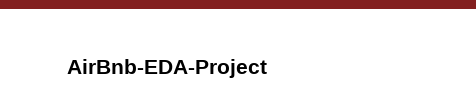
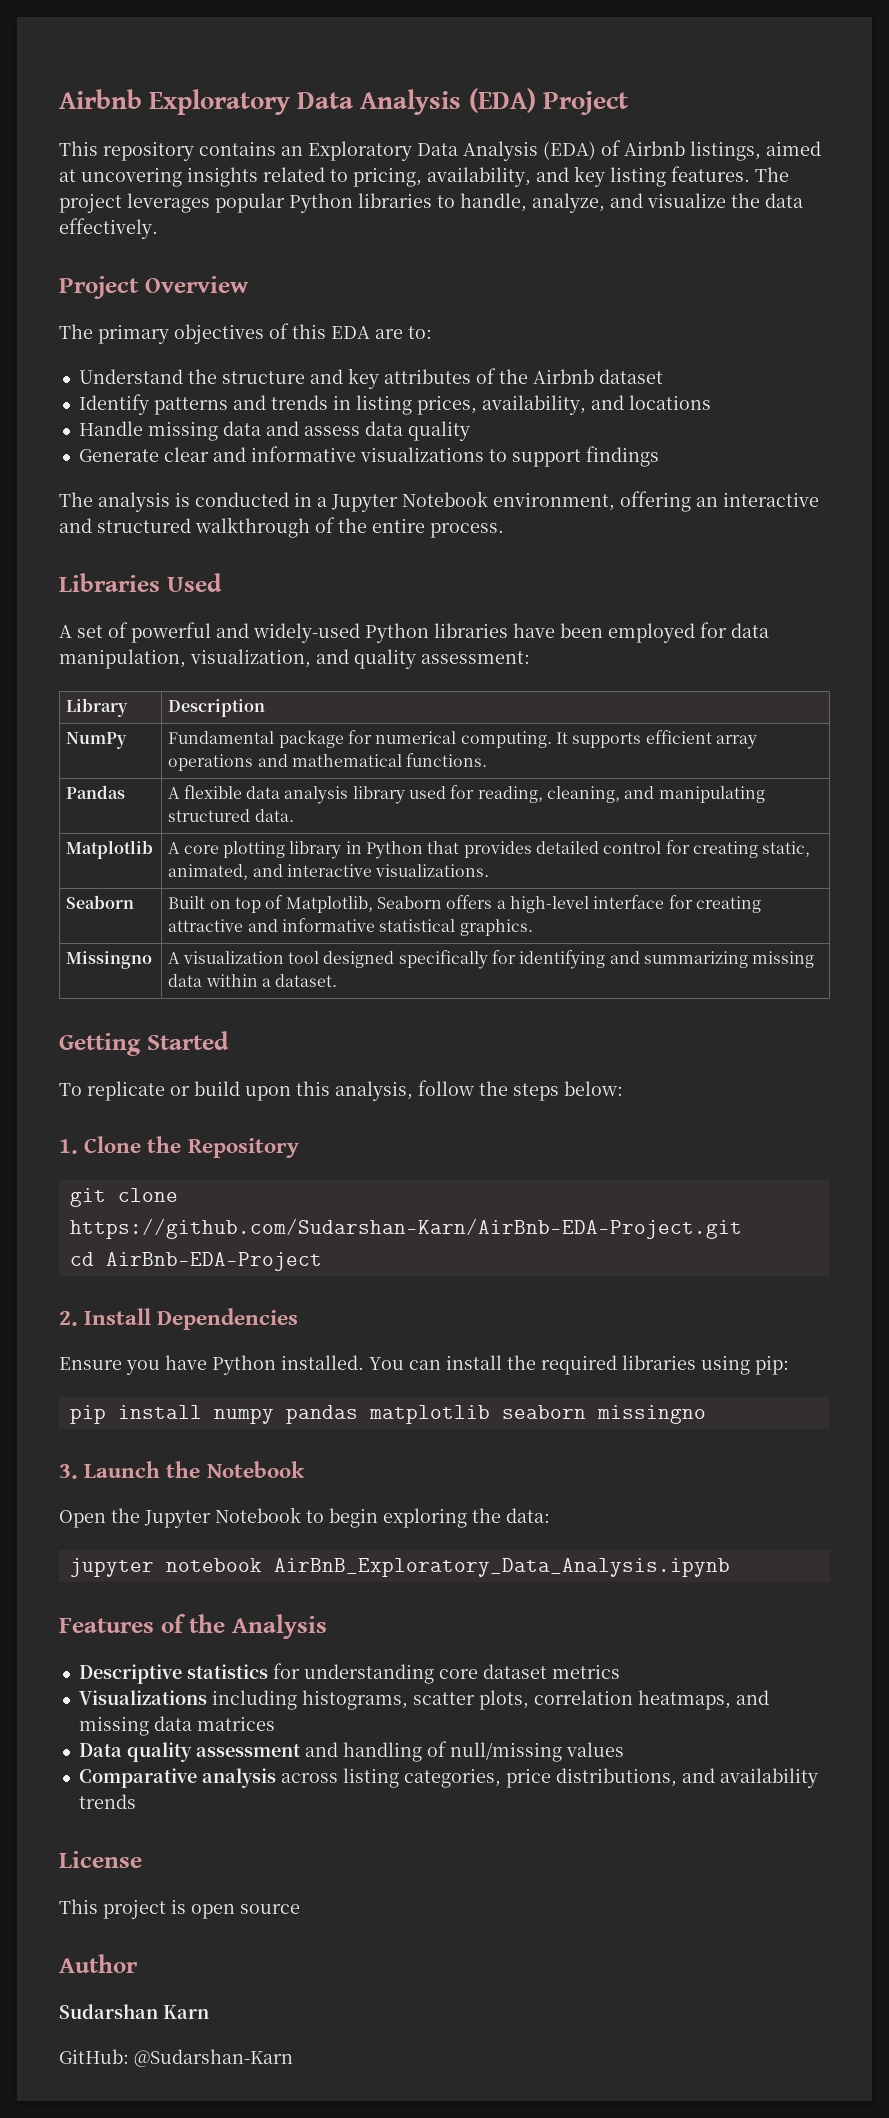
[67,59,267,78] AirBnb-EDA-Project -> [59,88,628,115] [59,140,821,161] [59,166,789,187] [59,193,803,213] [59,218,158,239] [59,276,248,299] [59,323,432,344] [78,368,663,389] [78,394,711,415] [78,421,470,441] [78,446,659,467] [59,491,819,512] [59,517,504,538] [59,573,222,592] [59,622,769,643] [59,649,530,669] [66,698,129,717] [168,699,266,717] [66,732,128,749] [168,730,757,749] [168,753,488,771] [66,785,126,799] [168,785,765,804] [168,809,294,822] [66,840,154,859] [168,840,811,859] [168,864,490,880] [66,895,135,909] [168,895,761,913] [168,918,533,936] [66,951,153,969] [168,950,815,969] [168,974,338,987] [59,1031,229,1056] [59,1080,623,1101] [59,1136,299,1158] [69,1188,178,1207] [69,1218,742,1239] [69,1252,322,1271] [59,1308,299,1330] [59,1355,789,1375] [69,1405,706,1424] [59,1461,305,1479] [59,1507,550,1528] [69,1558,730,1577] [59,1614,327,1639] [78,1663,620,1684] [78,1690,769,1710] [78,1716,275,1736] [78,1741,624,1762] [78,1768,818,1788] [78,1794,136,1809] [59,1851,142,1868] [59,1899,300,1919] [59,1954,138,1973] [59,2004,209,2019] [59,2049,293,2067] Airbnb Exploratory Data Analysis (EDA) Project // This repository contains an Exploratory Data Analysis (EDA) of Airbnb listings, aimed at uncovering insights related to pricing, availability, and key listing features. The project leverages popular Python libraries to handle, analyze, and visualize the data effectively. // Project Overview // The primary objectives of this EDA are to: // Understand the structure and key attributes of the Airbnb dataset // Identify patterns and trends in listing prices, availability, and locations // Handle missing data and assess data quality // Generate clear and informative visualizations to support findings // The analysis is conducted in a Jupyter Notebook environment, offering an interactive and structured walkthrough of the entire process. // Libraries Used // A set of powerful and widely-used Python libraries have been employed for data manipulation, visualization, and quality assessment: // Library | Description // NumPy | Fundamental package for numerical computing. It supports efficient array operations and mathematical functions. // Pandas | A flexible data analysis library used for reading, cleaning, and manipulating structured data. // Matplotlib | A core plotting library in Python that provides detailed control for creating static, animated, and interactive visualizations. // Seaborn | Built on top of Matplotlib, Seaborn offers a high-level interface for creating attractive and informative statistical graphics. // Missingno | A visualization tool designed specifically for identifying and summarizing missing data within a dataset. // Getting Started // To replicate or build upon this analysis, follow the steps below: // 1. Clone the Repository // git clone https://github.com/Sudarshan-Karn/AirBnb-EDA-Project.git // cd AirBnb-EDA-Project // 2. Install Dependencies // Ensure you have Python installed. You can install the required libraries using pip: // pip install numpy pandas matplotlib seaborn missingno // 3. Launch the Notebook // Open the Jupyter Notebook to begin exploring the data: // jupyter notebook AirBnB_Exploratory_Data_Analysis.ipynb // Features of the Analysis // Descriptive statistics for understanding core dataset metrics // Visualizations including histograms, scatter plots, correlation heatmaps, and missing data matrices // Data quality assessment and handling of null/missing values // Comparative analysis across listing categories, price distributions, and availability trends // License // This project is open source // Author // Sudarshan Karn // GitHub: @Sudarshan-Karn

